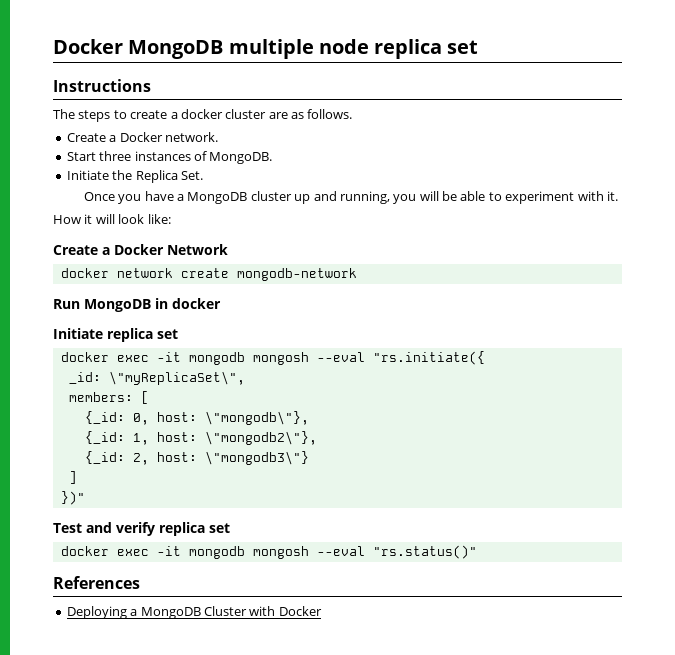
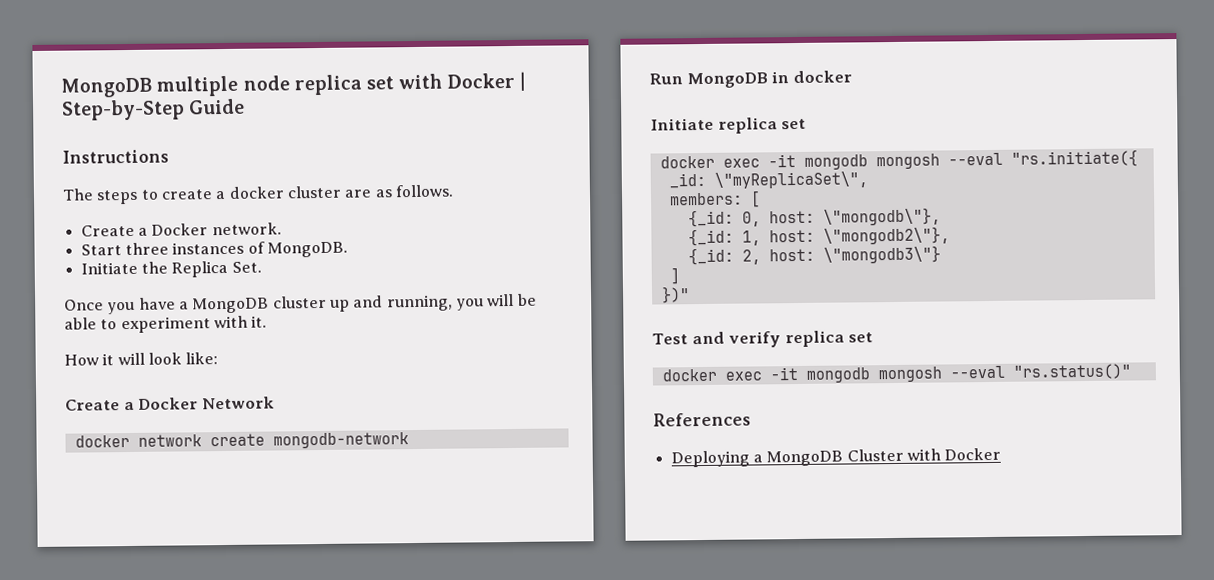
[53,39,123,54] Docker -> (61, 87) none
(479, 47) none -> [398,71,526,91] [61,98,246,121] with Docker | Step-by-Step Guide

